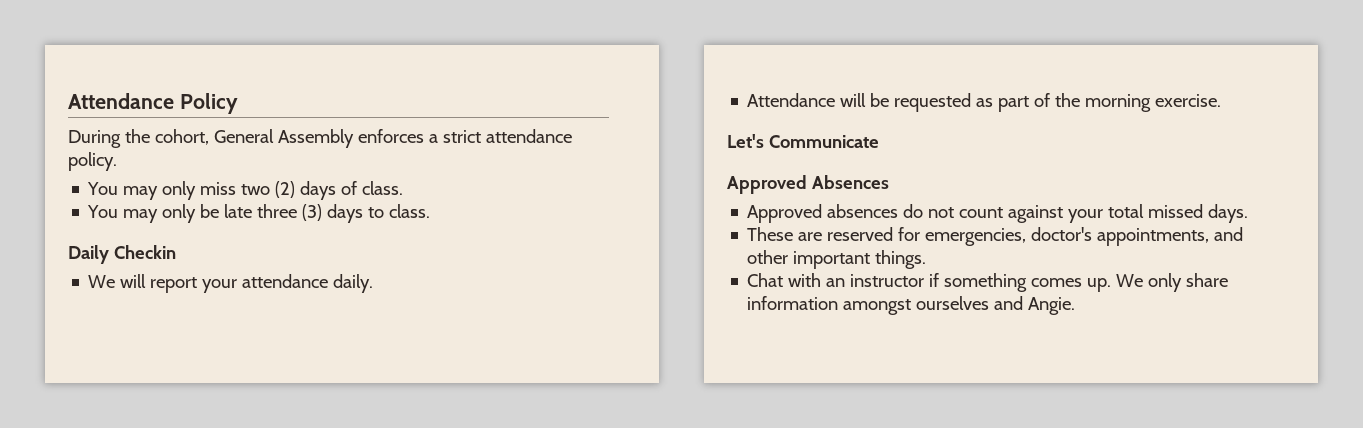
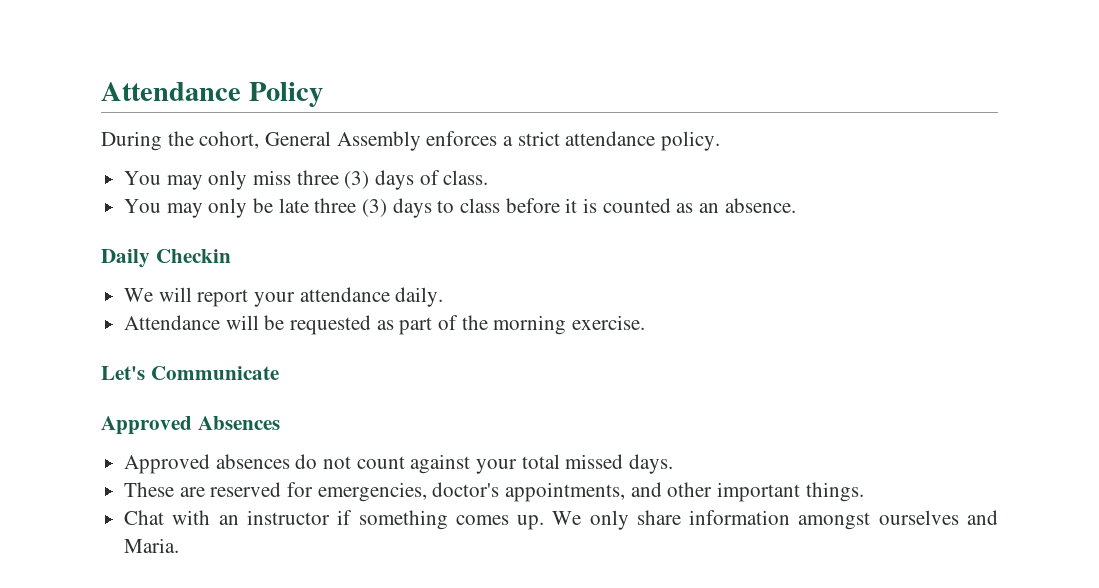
[241,181,296,198] two (2) -> [296,170,370,189] three (3)
[389,204,431,218] class. -> [460,198,796,213] class before it is counted as an absence.
[1028,297,1076,315] Angie. -> [124,538,180,553] Maria.

